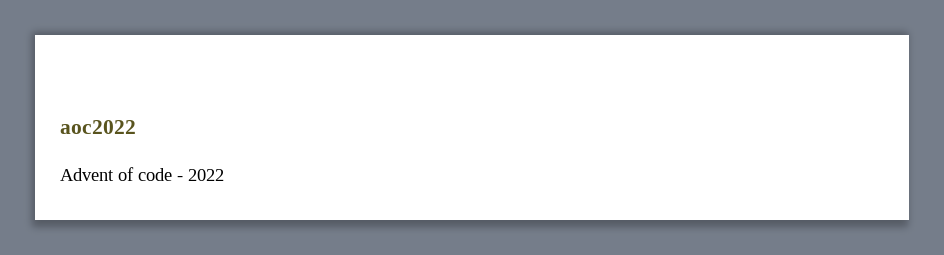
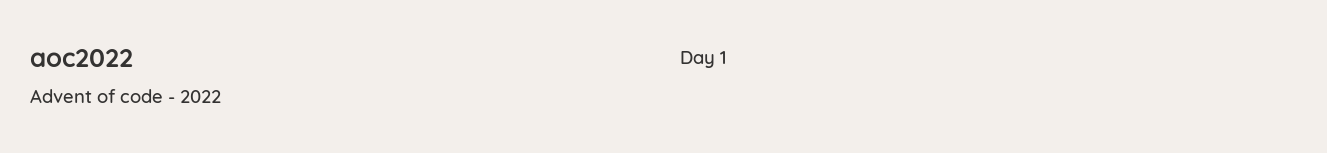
(224, 175) none -> [680,51,727,68] // Day 1

